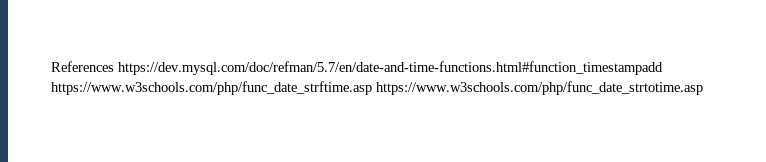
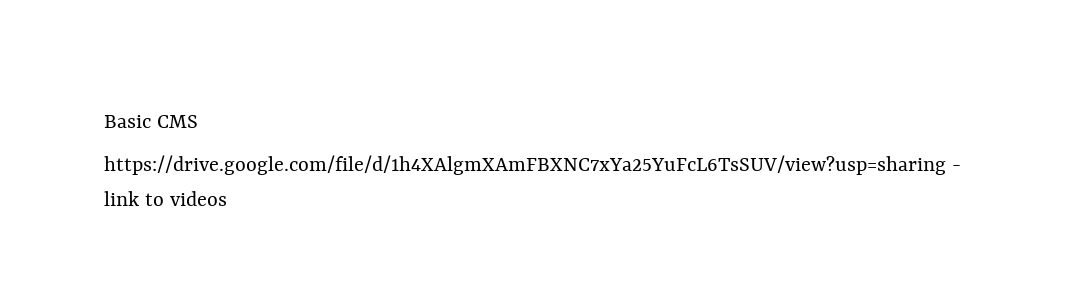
[51,61,663,75] [51,81,703,95] References https://dev.mysql.com/doc/refman/5.7/en/date-and-time-functions.html#function_timestampadd https://www.w3schools.com/php/func_date_strftime.asp https://www.w3schools.com/php/func_date_strtotime.asp -> [104,115,199,128] [104,155,962,175] [104,191,228,206] Basic CMS // https://drive.google.com/file/d/1h4XAlgmXAmFBXNC7xYa25YuFcL6TsSUV/view?usp=sharing - link to videos

